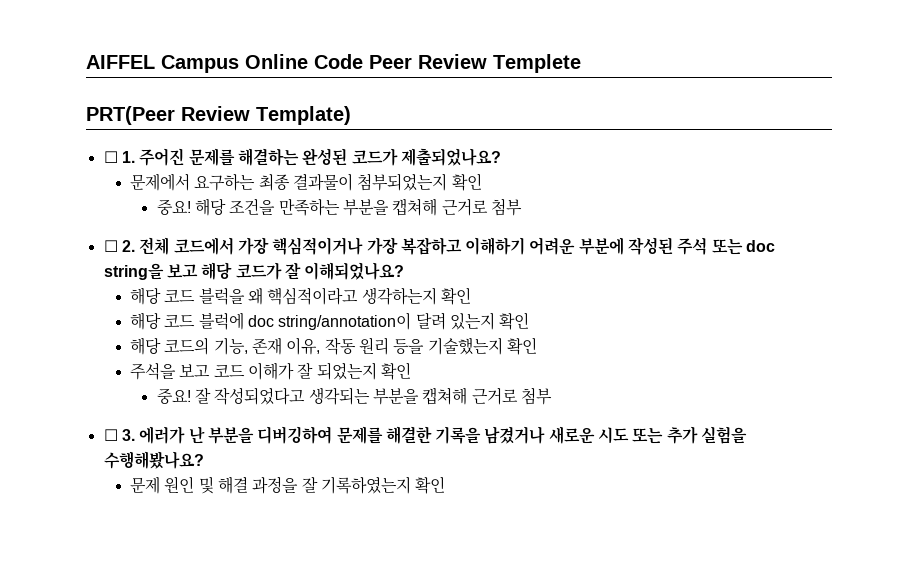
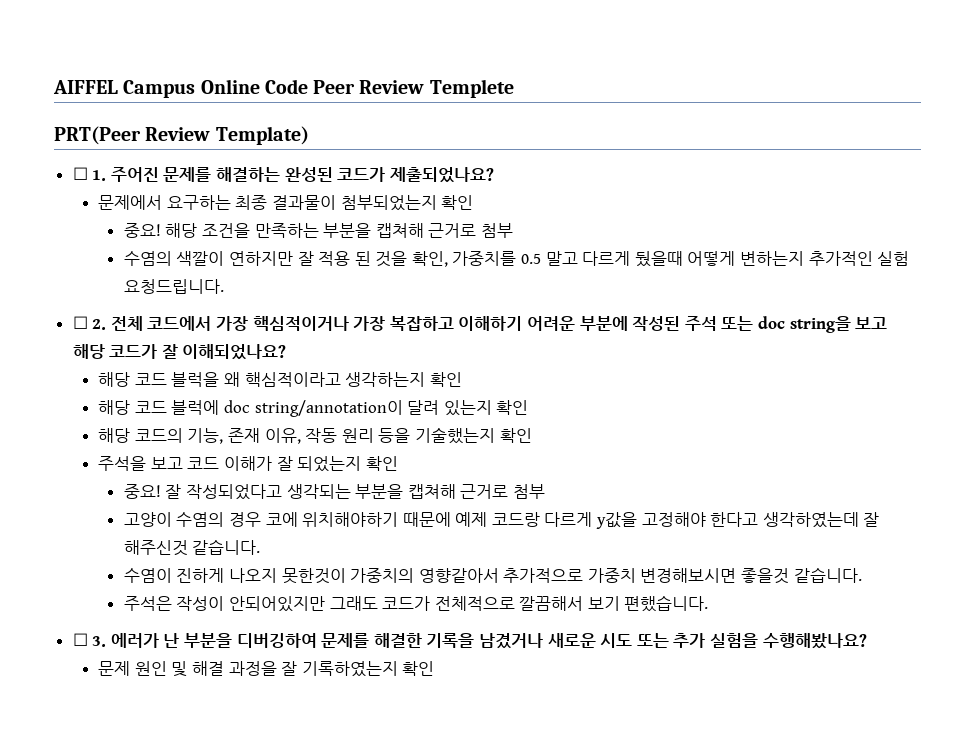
(522, 207) none -> [123,251,910,267] [123,279,224,294] // 수염의 색깔이 연하지만 잘 적용 된 것을 확인, 가중치를 0.5 말고 다르게 뒀을때 어떻게 변하는지 추가적인 실험 요청드립니다.
(552, 396) none -> [123,512,880,529] [123,539,261,556] [123,567,862,584] [123,595,709,612] // 고양이 수염의 경우 코에 위치해야하기 때문에 예제 코드랑 다르게 y값을 고정해야 한다고 생각하였는데 잘 해주신것 같습니다. // 수염이 진하게 나오지 못한것이 가중치의 영향같아서 추가적으로 가중치 변경해보시면 좋을것 같습니다. // 주석은 작성이 안되어있지만 그래도 코드가 전체적으로 깔끔해서 보기 편했습니다.

